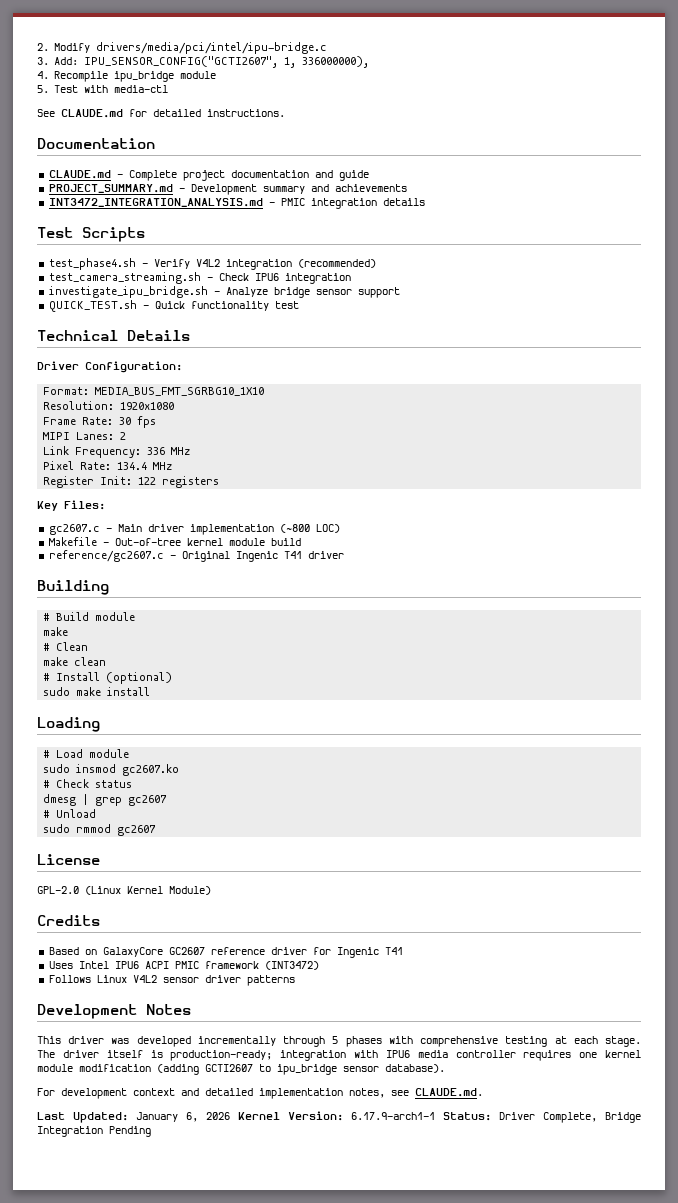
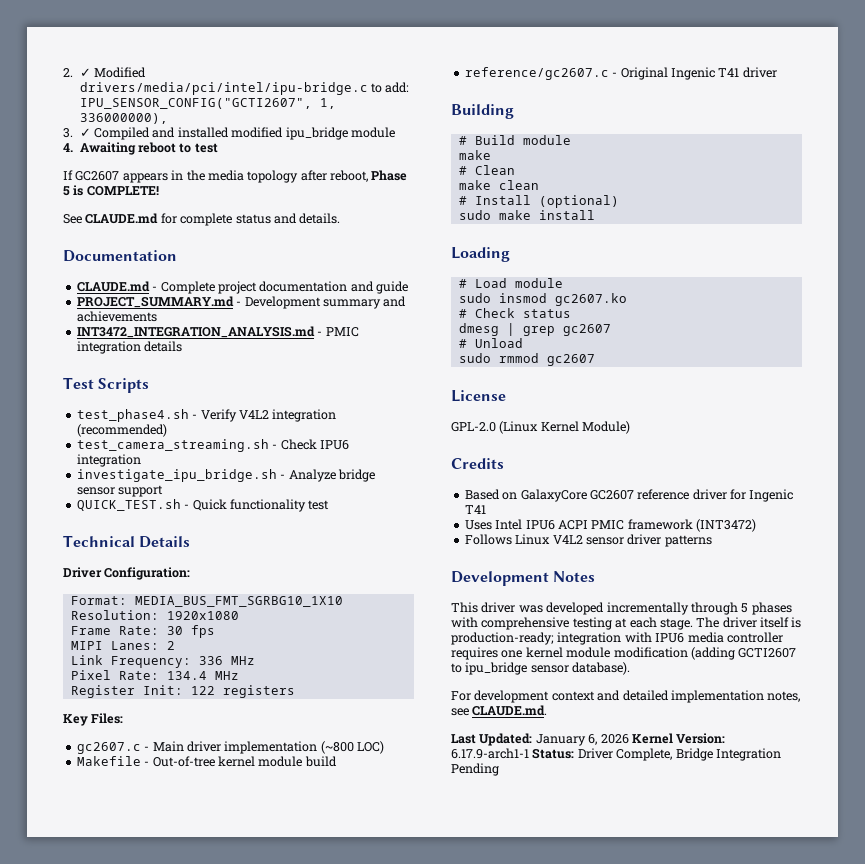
[54,43,91,53] Modify -> [79,67,147,78] ✓ Modified
[37,57,79,65] // 3. Add: -> [371,82,410,93] to add:
[37,71,217,82] [37,85,169,93] 4. Recompile ipu_bridge module // 5. Test with media-ctl -> [63,127,395,140] [63,142,218,155] [63,170,408,183] [63,185,159,196] 3. ✓ Compiled and installed modified ipu_bridge module // 4. Awaiting reboot to test // If GC2607 appears in the media topology after reboot, Phase 5 is COMPLETE!
[153,109,285,117] detailed instructions. -> [180,213,341,226] complete status and details.

